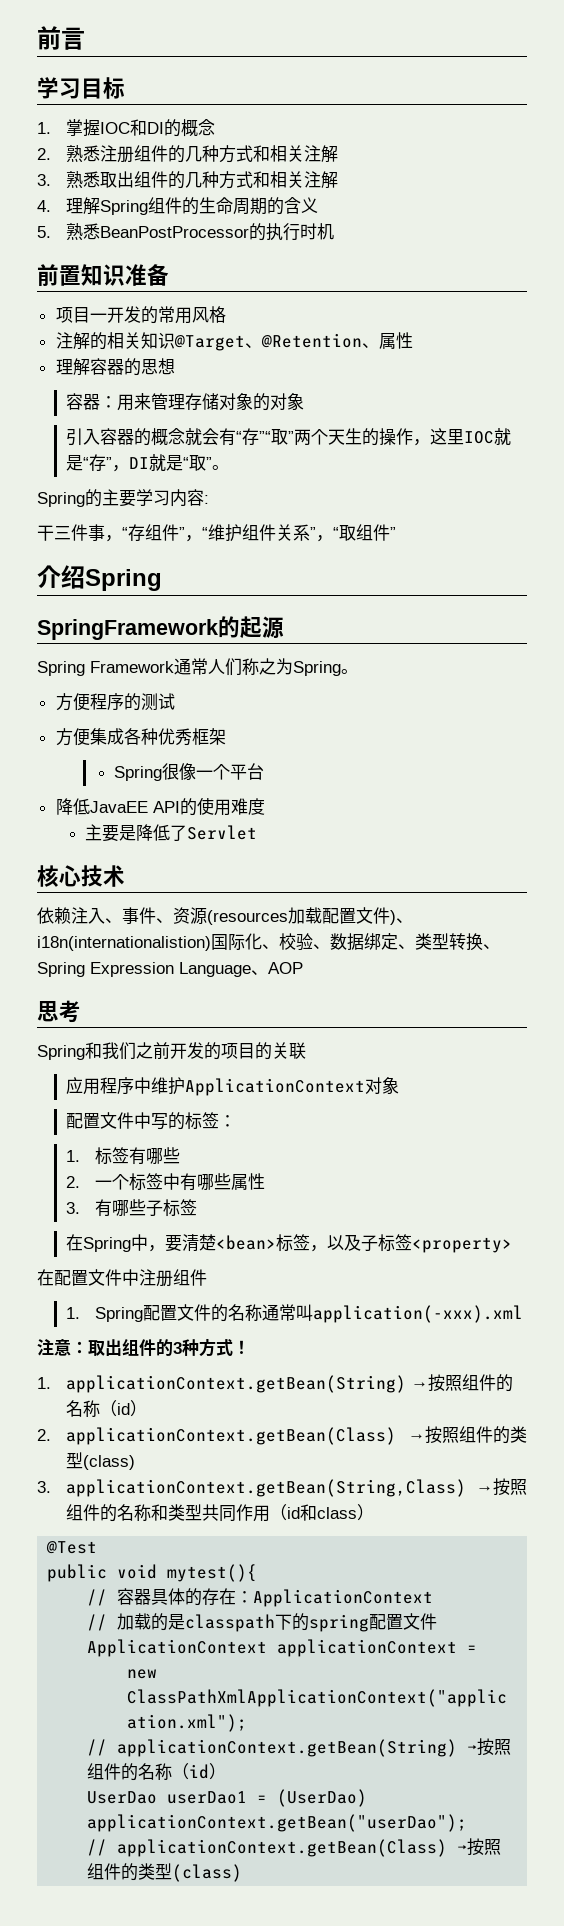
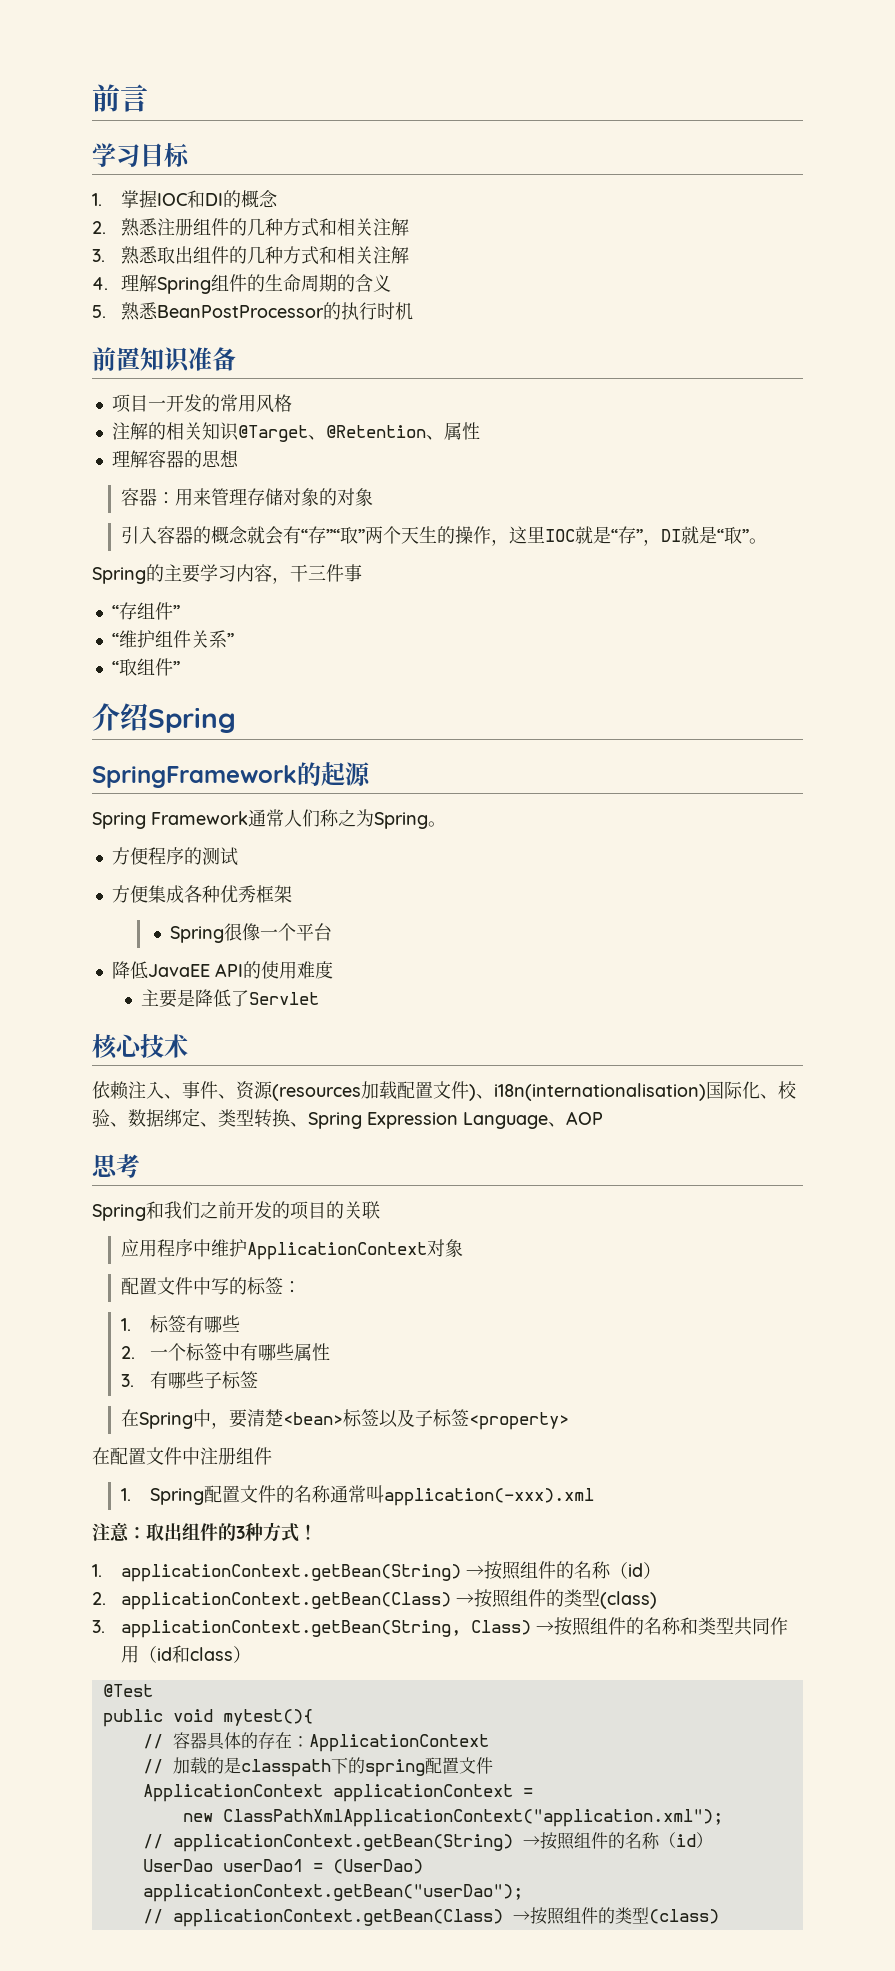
[204,495,209,504] : // -> [272,577,290,584] ，
[105,535,122,542] ， -> (362, 573) //
[185,535,202,542] ， -> (180, 611) //
[316,535,333,542] ， -> (234, 639) //
[37,936,211,951] i18n(internationalistion) -> [494,1083,706,1101] i18n(internationalisation)
[310,1245,328,1252] ， -> (380, 1417) none
[66,1479,467,1497] applicationContext.getBean(String,Class) -> [121,1620,532,1638] applicationContext.getBean(String, Class)

